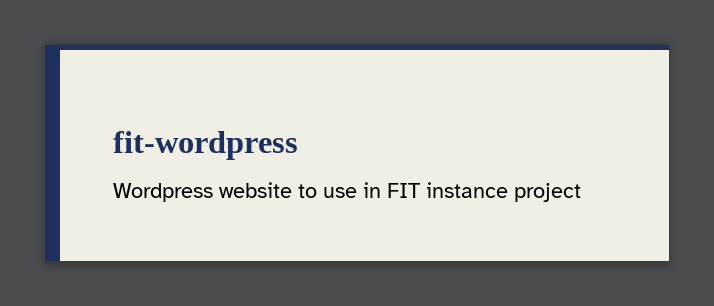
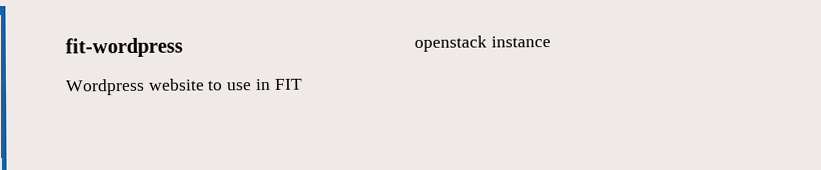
[426,182,581,202] instance project -> [414,35,551,52] openstack instance

